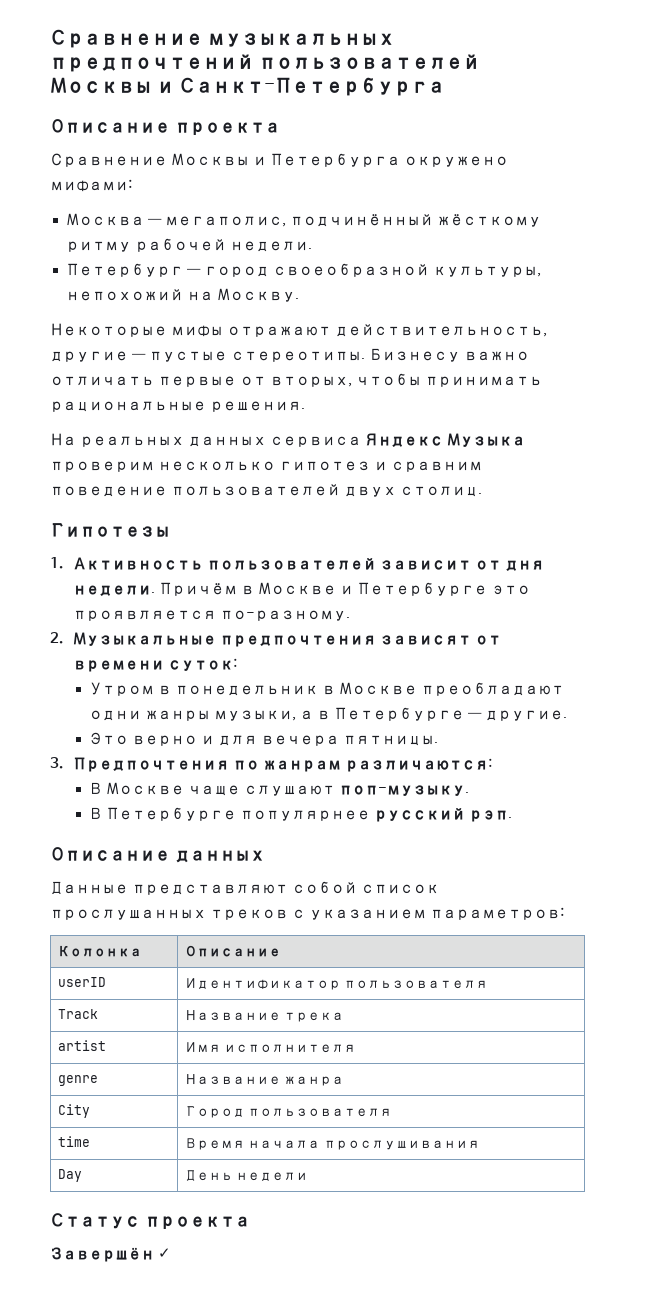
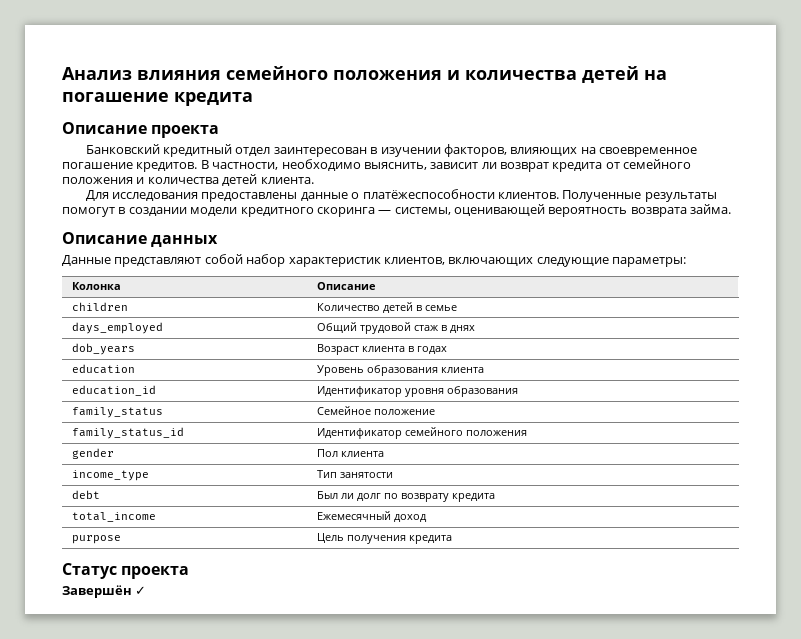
[50,29,395,48] [50,54,480,72] [50,77,445,96] [50,119,280,135] [50,153,508,167] [50,179,132,192] [65,213,541,227] [65,238,312,252] [65,263,541,277] [65,288,299,302] [50,323,547,337] [50,348,529,362] [50,373,542,387] [50,401,305,412] [50,433,525,447] [50,461,482,472] [50,484,482,497] [50,523,170,537] [50,557,545,571] [73,582,530,596] [73,610,351,621] [50,632,502,647] [73,658,238,672] [89,682,564,696] [89,707,567,721] [89,732,438,746] [50,757,493,772] [89,782,470,796] [89,807,513,822] Сравнение музыкальных предпочтений пользователей Москвы и Санкт-Петербурга // Описание проекта // Сравнение Москвы и Петербурга окружено мифами: // Москва — мегаполис, подчинённый жёсткому ритму рабочей недели. // Петербург — город своеобразной культуры, непохожий на Москву. // Некоторые мифы отражают действительность, другие — пустые стереотипы. Бизнесу важно отличать первые от вторых, чтобы принимать рациональные решения. // На реальных данных сервиса Яндекс Музыка проверим несколько гипотез и сравним поведение пользователей двух столиц. // Гипотезы // 1. Активность пользователей зависит от дня недели. Причём в Москве и Петербурге это проявляется по-разному. // 2. Музыкальные предпочтения зависят от времени суток: // Утром в понедельник в Москве преобладают одни жанры музыки, а в Петербурге — другие. // Это верно и для вечера пятницы. // 3. Предпочтения по жанрам различаются: // В Москве чаще слушают поп-музыку. // В Петербурге популярнее русский рэп. -> [62,66,667,83] [62,92,253,106] [62,122,220,138] [85,144,698,157] [62,159,692,172] [62,174,314,186] [85,189,717,202] [62,204,732,217] Анализ влияния семейного положения и количества детей на погашение кредита // Описание проекта // Банковский кредитный отдел заинтересован в изучении факторов, влияющих на своевременное погашение кредитов. В частности, необходимо выяснить, зависит ли возврат кредита от семейного положения и количества детей клиента. // Для исследования предоставлены данные о платёжеспособности клиентов. Полученные результаты помогут в создании модели кредитного скоринга — системы, оценивающей вероятность возврата займа.
[360,884,439,894] [50,907,564,920] [57,945,142,957] [184,945,281,957] [57,977,106,987] [184,978,489,990] [57,1009,98,1019] [184,1010,345,1022] [57,1040,106,1051] [184,1042,357,1053] [57,1075,98,1086] [184,1074,345,1086] [57,1104,90,1118] [184,1106,393,1118] [57,1136,90,1147] [184,1138,480,1150] [57,1169,82,1182] [184,1170,309,1181] список прослушанных треков с указанием параметров: // Колонка | Описание // userID | Идентификатор пользователя // Track | Название трека // artist | Имя исполнителя // genre | Название жанра // City | Город пользователя // time | Время начала прослушивания // Day | День недели -> [246,254,686,267] [71,282,121,290] [316,282,376,290] [71,302,128,311] [316,302,457,313] [71,322,163,334] [316,322,475,334] [71,343,135,355] [316,344,447,355] [71,364,135,374] [316,365,484,376] [71,385,156,396] [316,386,518,397] [71,407,163,418] [316,406,435,415] [71,427,184,439] [316,427,527,439] [71,448,114,459] [316,449,384,457] [71,470,149,481] [316,470,393,478] [71,490,100,499] [316,491,495,502] [71,512,156,522] [316,511,427,522] [71,535,121,544] [316,533,452,544] набор характеристик клиентов, включающих следующие параметры: // Колонка | Описание // children | Количество детей в семье // days_employed | Общий трудовой стаж в днях // dob_years | Возраст клиента в годах // education | Уровень образования клиента // education_id | Идентификатор уровня образования // family_status | Семейное положение // family_status_id | Идентификатор семейного положения // gender | Пол клиента // income_type | Тип занятости // debt | Был ли долг по возврату кредита // total_income | Ежемесячный доход // purpose | Цель получения кредита

